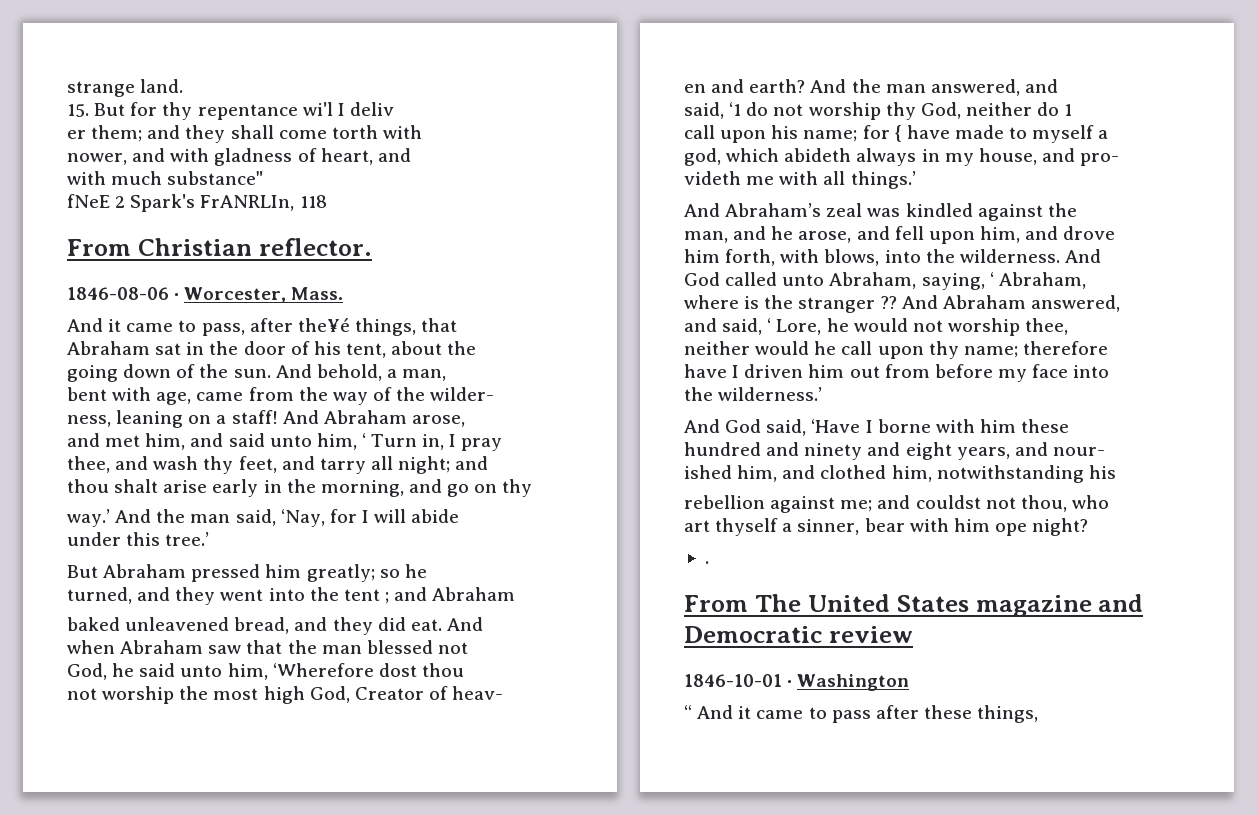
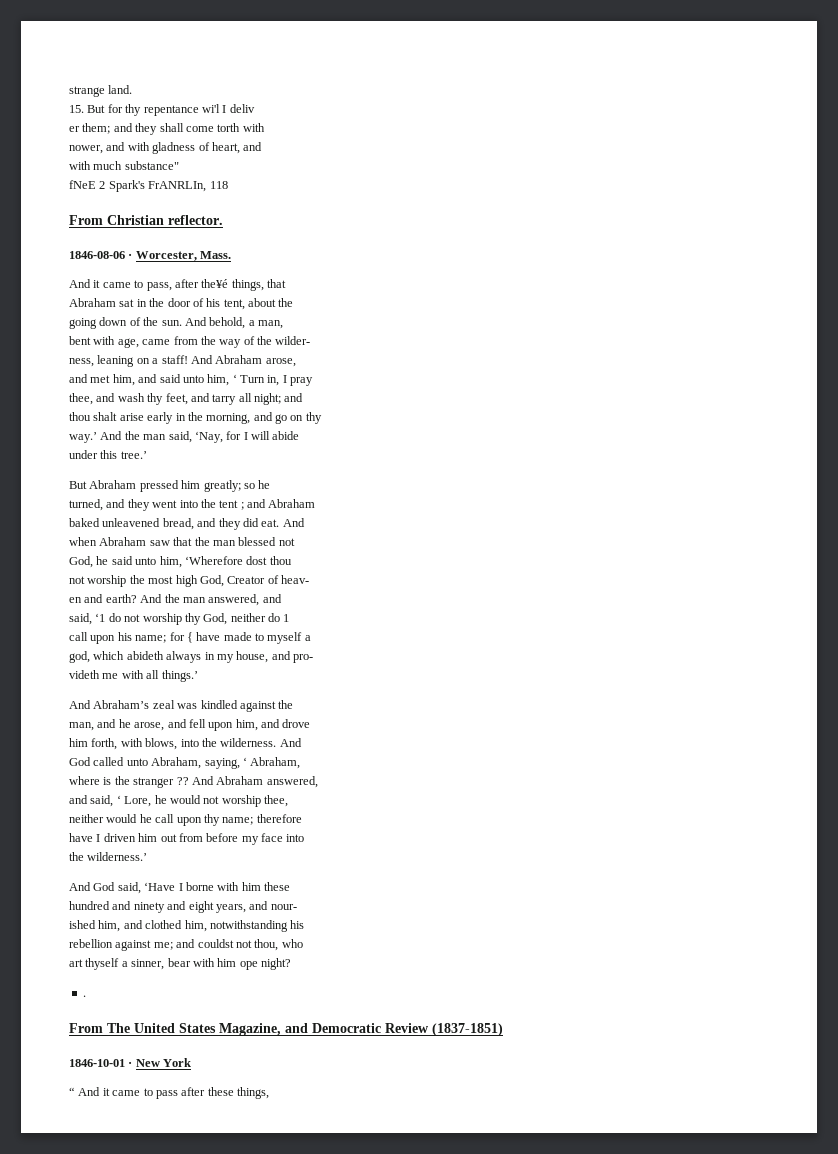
[975,595,1092,617] magazine -> [219,1023,281,1036] Magazine,
[828,626,913,643] review -> [385,1023,503,1036] Review (1837-1851)
[797,674,910,691] Washington -> [135,1058,192,1067] New York

